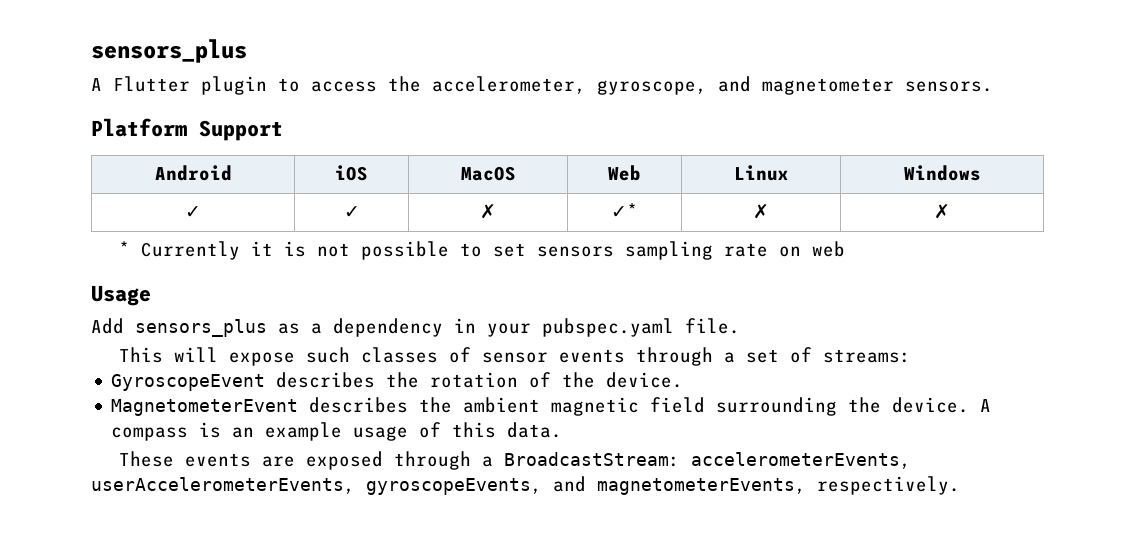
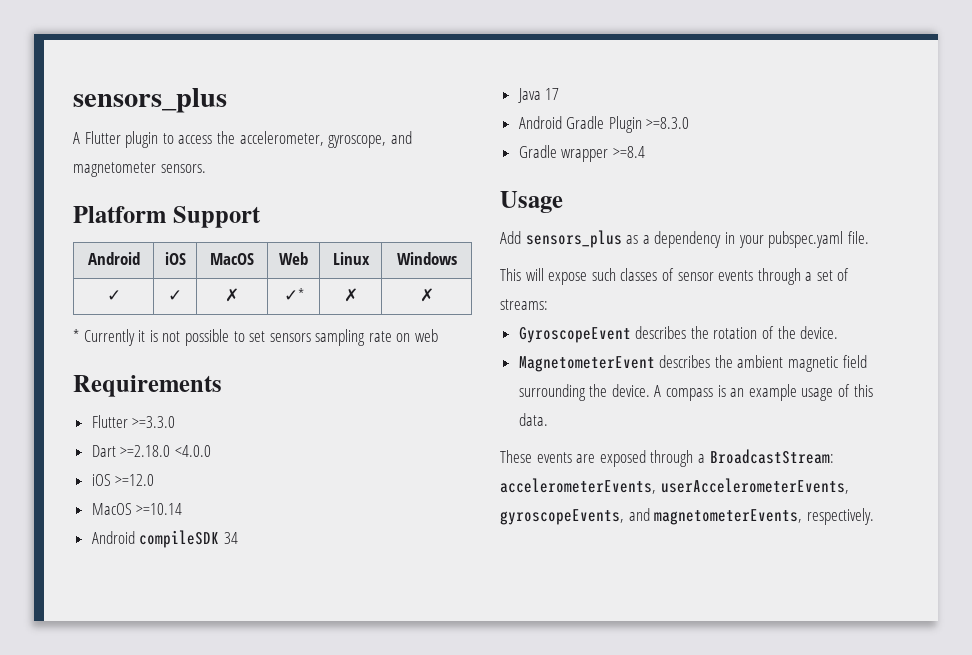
(845, 249) none -> [73,375,222,397] [91,415,176,428] [91,445,211,457] [91,474,155,486] [91,503,183,515] [91,530,238,548] [517,88,560,103] [518,116,690,133] [518,145,645,162] // Requirements // Flutter >=3.3.0 // Dart >=2.18.0 <4.0.0 // iOS >=12.0 // MacOS >=10.14 // Android compileSDK 34 // Java 17 // Android Gradle Plugin >=8.3.0 // Gradle wrapper >=8.4

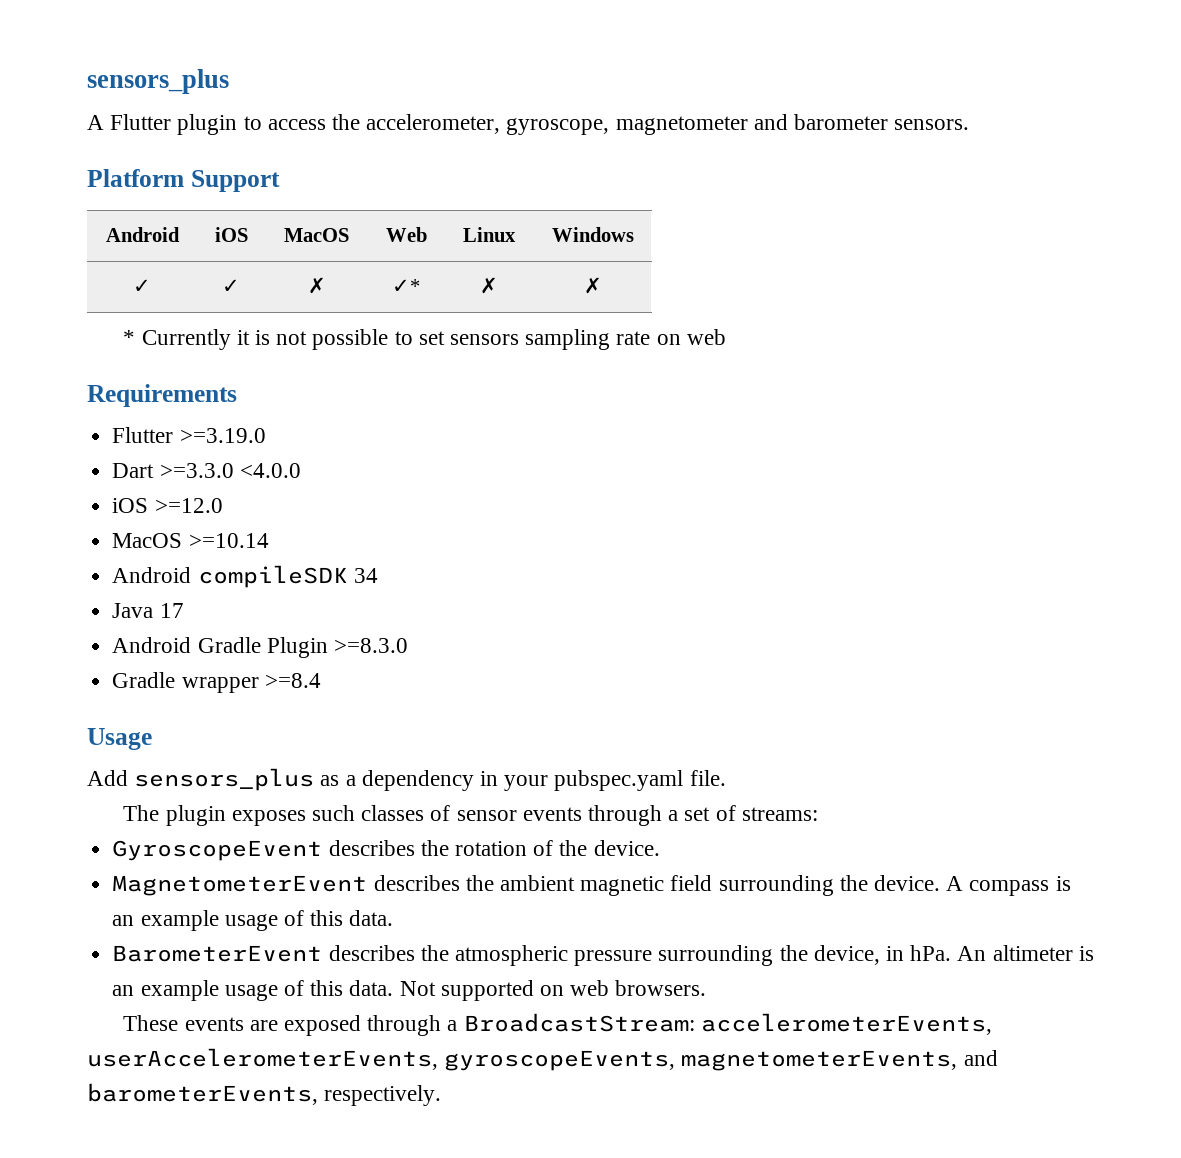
[390,131,412,144] [73,162,156,177] and magnetometer -> [615,114,889,135] magnetometer and barometer
[132,416,176,428] >=3.3.0 -> [179,428,266,443] >=3.19.0
[120,445,171,457] >=2.18.0 -> [159,463,234,478] >=3.3.0
[500,268,588,285] This will expose -> [123,805,306,826] The plugin exposes
(548, 419) none -> [112,945,1094,966] [112,980,707,1001] // BarometerEvent describes the atmospheric pressure surrounding the device, in hPa. An altimeter is an example usage of this data. Not supported on web browsers.
[628,508,803,525] and magnetometerEvents, -> [681,1050,998,1071] [87,1083,318,1105] magnetometerEvents, and barometerEvents,

